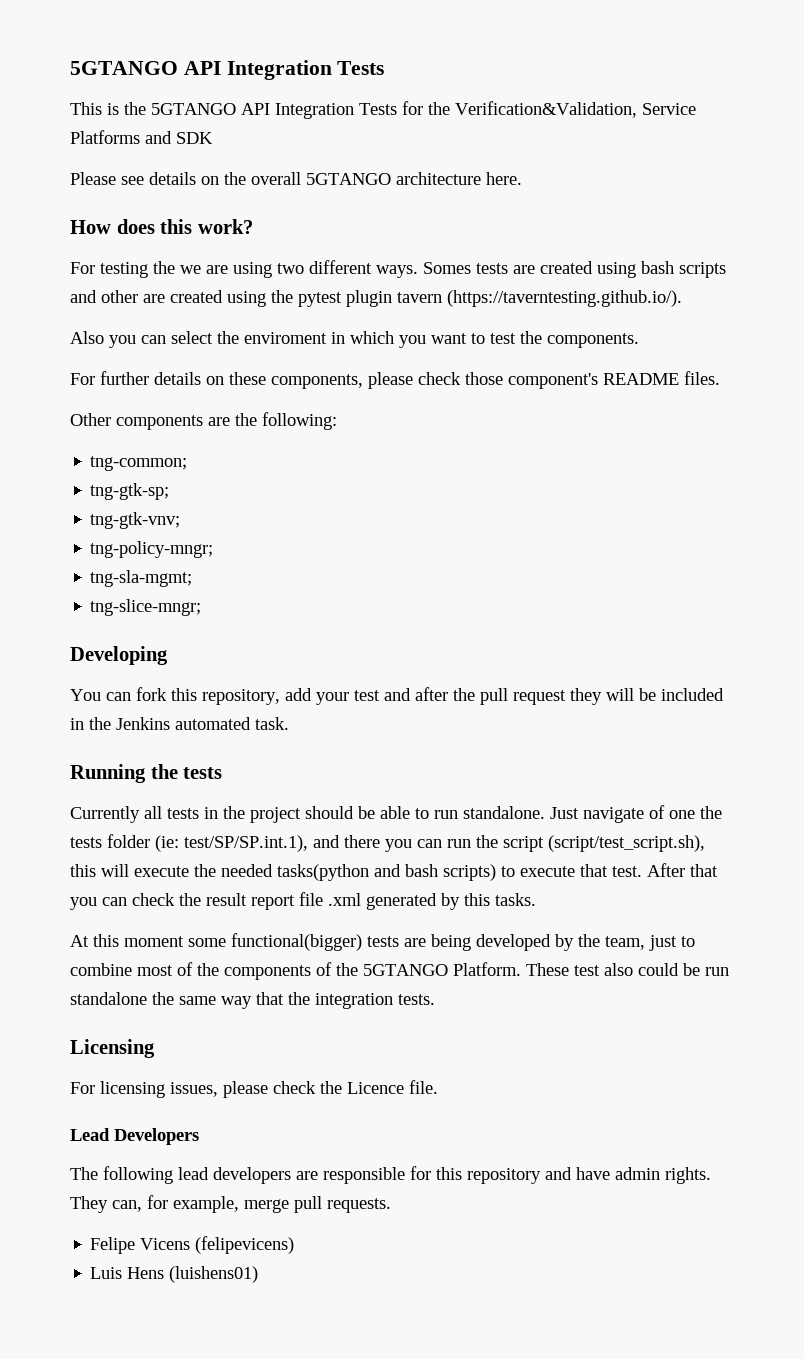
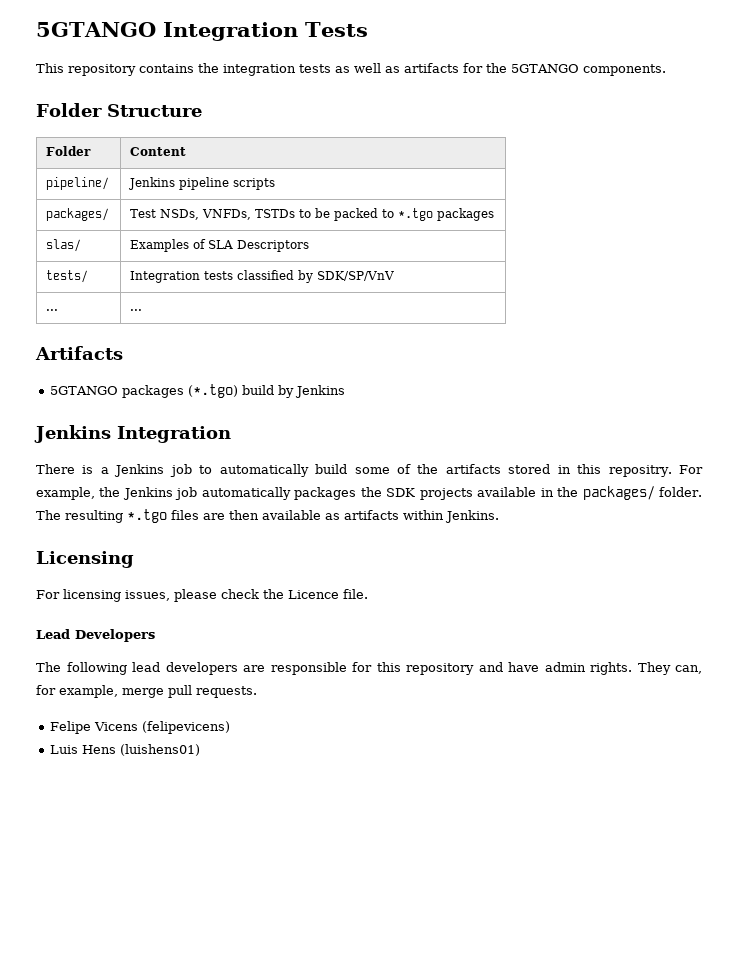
[70,61,221,75] 5GTANGO API -> [36,22,156,37] 5GTANGO
[107,101,696,119] [70,130,213,144] [70,172,522,185] [70,219,253,234] [70,260,726,278] [70,290,682,307] [70,331,639,348] [70,371,720,389] [70,412,337,430] [90,456,188,471] [90,483,170,500] [90,512,181,529] [90,541,214,558] [90,570,193,587] [90,599,202,616] [70,646,168,665] [70,687,724,705] [70,717,289,730] [70,764,223,783] [70,805,722,823] [70,834,705,852] [70,863,718,881] [70,892,536,910] [70,933,695,951] [70,962,729,980] [70,992,435,1009] is the 5GTANGO API Integration Tests for the Verification&Validation, Service Platforms and SDK // Please see details on the overall 5GTANGO architecture here. // How does this work? // For testing the we are using two different ways. Somes tests are created using bash scripts and other are created using the pytest plugin tavern (https://taverntesting.github.io/). // Also you can select the enviroment in which you want to test the components. // For further details on these components, please check those component's README files. // Other components are the following: // tng-common; // tng-gtk-sp; // tng-gtk-vnv; // tng-policy-mngr; // tng-sla-mgmt; // tng-slice-mngr; // Developing // You can fork this repository, add your test and after the pull request they will be included in the Jenkins automated task. // Running the tests // Currently all tests in the project should be able to run standalone. Just navigate of one the tests folder (ie: test/SP/SP.int.1), and there you can run the script (script/test_script.sh), this will execute the needed tasks(python and bash scripts) to execute that test. After that you can check the result report file .xml generated by this tasks. // At this moment some functional(bigger) tests are being developed by the team, just to combine most of the components of the 5GTANGO Platform. These test also could be run standalone the same way that the integration tests. -> [68,63,666,76] [36,103,202,117] [46,146,92,156] [130,147,187,156] [46,177,110,190] [128,177,276,190] [46,208,110,221] [130,208,495,221] [46,239,82,252] [130,239,310,252] [46,270,89,283] [130,270,395,283] [46,309,59,311] [130,309,143,311] [35,346,123,360] [50,384,346,398] [34,425,231,443] [36,464,703,477] [36,486,703,500] [36,509,499,523] repository contains the integration tests as well as artifacts for the 5GTANGO components. // Folder Structure // Folder | Content // pipeline/ | Jenkins pipeline scripts // packages/ | Test NSDs, VNFDs, TSTDs to be packed to *.tgo packages // slas/ | Examples of SLA Descriptors // tests/ | Integration tests classified by SDK/SP/VnV // ... | ... // Artifacts // 5GTANGO packages (*.tgo) build by Jenkins // Jenkins Integration // There is a Jenkins job to automatically build some of the artifacts stored in this repositry. For example, the Jenkins job automatically packages the SDK projects available in the packages/ folder. The resulting *.tgo files are then available as artifacts within Jenkins.

